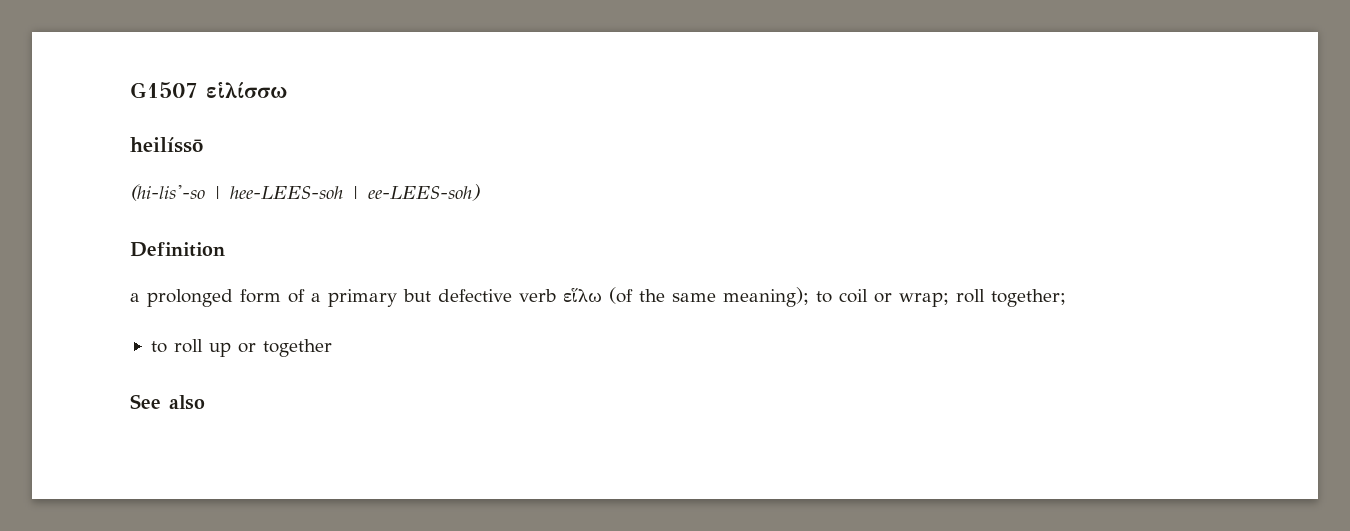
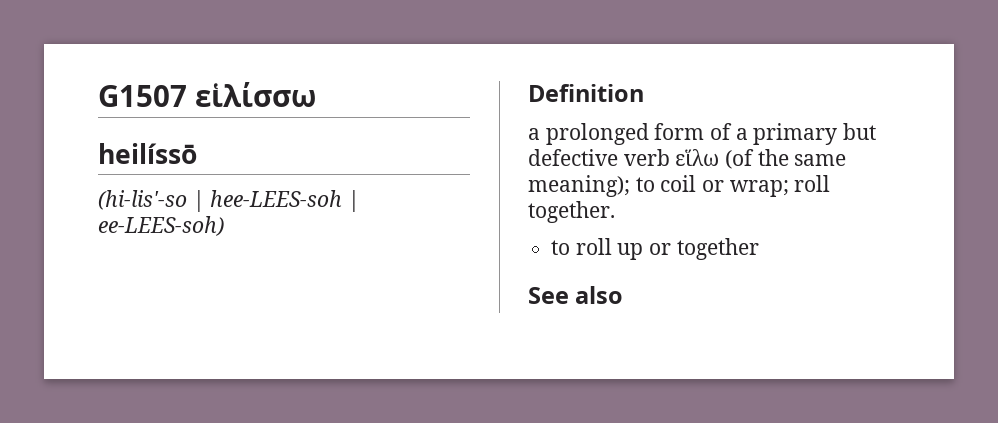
[991,289,1066,307] together; -> [528,201,615,223] together.

